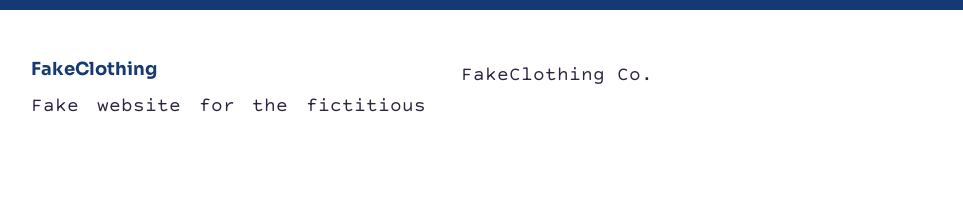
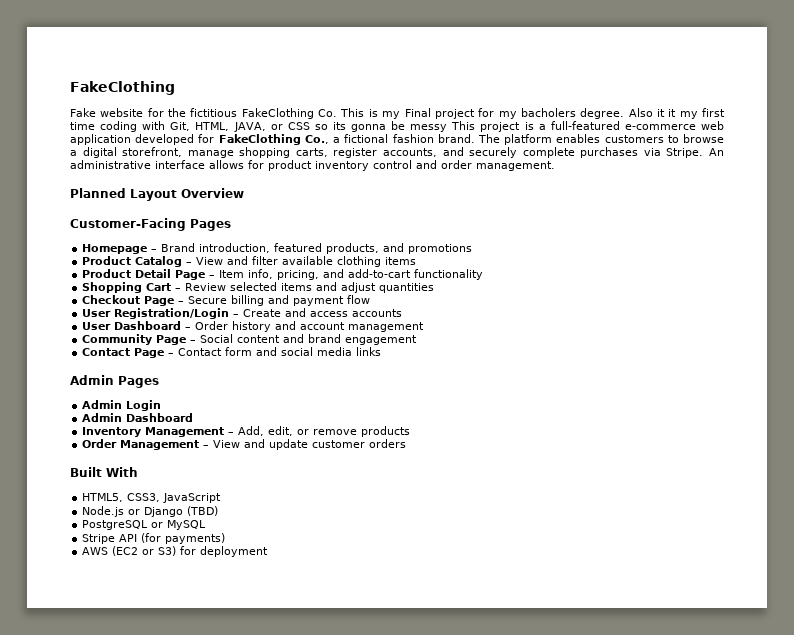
(653, 74) none -> [340,108,726,119] [70,121,724,132] [70,134,724,145] [70,147,724,158] [70,160,555,171] [70,188,244,201] [70,218,231,231] [82,243,473,254] [82,256,417,267] [82,269,484,280] [82,282,435,293] [82,295,371,306] [82,308,403,319] [82,321,425,332] [82,334,418,345] [82,347,382,358] [70,375,159,388] [82,400,162,411] [82,413,194,422] [82,426,411,437] [82,439,407,450] [70,467,138,477] [82,493,222,503] [82,506,219,517] [82,520,207,530] [82,533,226,544] [82,546,269,557] This is my Final project for my bacholers degree. Also it it my first time coding with Git, HTML, JAVA, or CSS so its gonna be messy This project is a full-featured e-commerce web application developed for FakeClothing Co., a fictional fashion brand. The platform enables customers to browse a digital storefront, manage shopping carts, register accounts, and securely complete purchases via Stripe. An administrative interface allows for product inventory control and order management. // Planned Layout Overview // Customer-Facing Pages // Homepage – Brand introduction, featured products, and promotions // Product Catalog – View and filter available clothing items // Product Detail Page – Item info, pricing, and add-to-cart functionality // Shopping Cart – Review selected items and adjust quantities // Checkout Page – Secure billing and payment flow // User Registration/Login – Create and access accounts // User Dashboard – Order history and account management // Community Page – Social content and brand engagement // Contact Page – Contact form and social media links // Admin Pages // Admin Login // Admin Dashboard // Inventory Management – Add, edit, or remove products // Order Management – View and update customer orders // Built With // HTML5, CSS3, JavaScript // Node.js or Django (TBD) // PostgreSQL or MySQL // Stripe API (for payments) // AWS (EC2 or S3) for deployment

